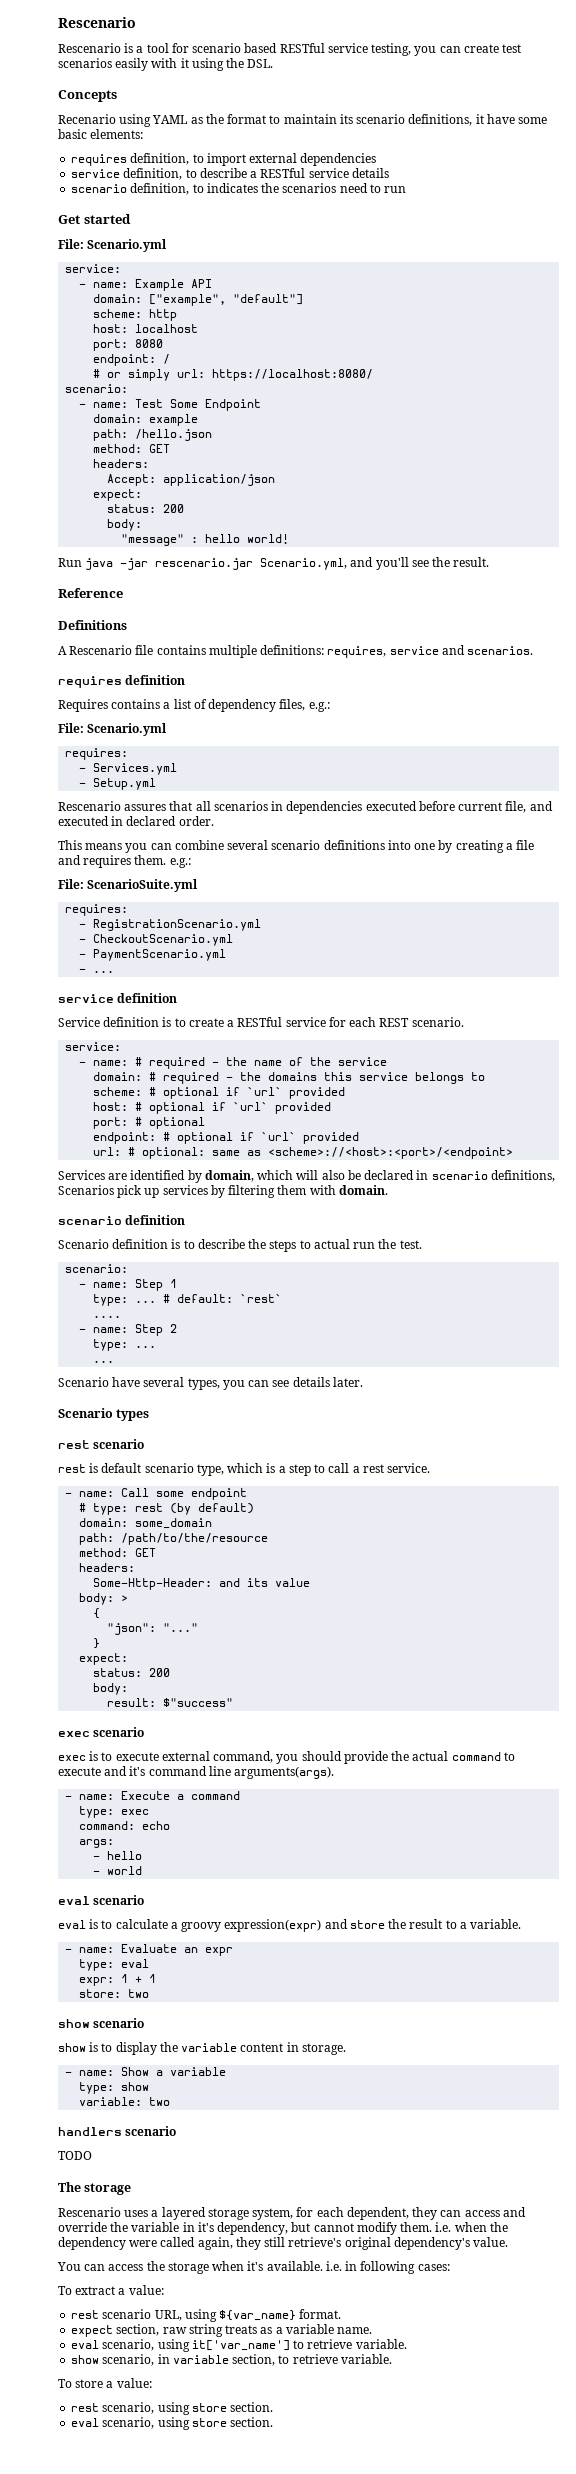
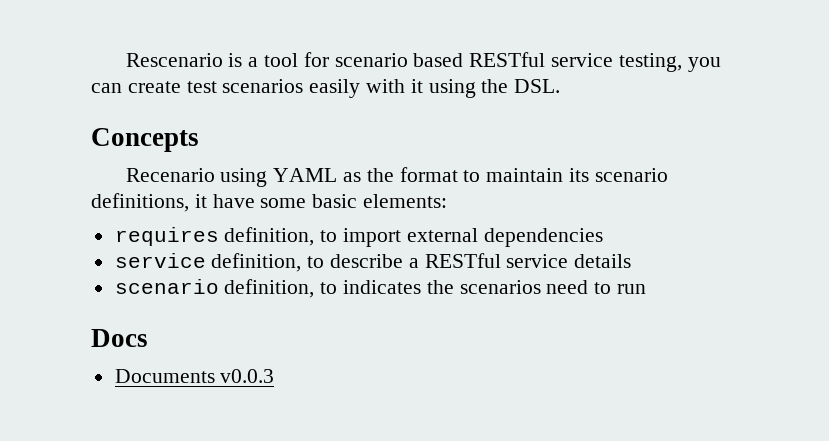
[58,17,136,28] [58,43,121,53] Rescenario // Rescenario -> [125,53,223,67] Rescenario
[58,214,131,224] [58,239,168,252] [65,264,122,273] [79,279,213,291] [93,294,304,306] [93,309,178,321] [93,324,199,333] [93,339,164,351] [93,354,171,366] [93,369,374,381] [65,384,129,393] [79,399,262,411] [93,414,199,426] [93,429,213,441] [93,444,171,453] [93,459,150,468] [107,474,276,486] [93,489,143,501] [107,504,185,513] [107,519,143,531] [121,534,290,546] [58,557,490,570] [58,588,123,598] [58,620,127,630] [58,645,534,658] [58,675,186,688] [58,699,330,712] [58,723,168,736] [65,748,129,760] [79,763,178,775] [79,778,157,790] [58,801,553,814] [58,816,214,826] [58,840,535,853] [58,855,191,868] [58,879,199,892] [65,904,129,916] [79,919,262,931] [79,934,234,946] [79,949,227,961] [79,968,115,973] [58,993,178,1003] [58,1017,464,1027] [65,1042,122,1051] [79,1057,388,1069] [93,1072,486,1084] [93,1087,346,1099] [93,1102,332,1114] [93,1117,206,1129] [93,1132,360,1144] [93,1147,514,1159] [58,1170,555,1183] [58,1185,388,1198] [58,1215,186,1225] [58,1239,422,1252] [65,1264,129,1273] [79,1279,178,1291] [93,1294,283,1306] [93,1315,122,1318] [79,1324,178,1336] [93,1339,157,1351] [93,1360,115,1363] [58,1377,363,1390] [58,1408,150,1421] [58,1439,145,1449] [58,1463,431,1476] [65,1488,248,1500] [79,1503,255,1515] [79,1518,213,1529] [79,1533,269,1545] [79,1548,157,1557] [79,1563,136,1572] [93,1578,311,1590] [79,1593,129,1605] [93,1608,101,1619] [107,1623,199,1635] [93,1638,101,1649] [79,1653,129,1665] [93,1668,171,1677] [93,1683,129,1695] [107,1698,234,1707] [58,1727,145,1737] [58,1751,515,1764] [58,1766,335,1779] [65,1791,241,1800] [79,1806,150,1818] [79,1821,171,1830] [79,1839,115,1848] [93,1851,143,1860] [93,1866,143,1875] [58,1895,145,1905] [58,1919,522,1932] [65,1944,234,1956] [79,1959,150,1971] [79,1974,157,1986] [79,1989,150,1998] [58,2018,145,2028] [58,2042,346,2055] [65,2067,227,2076] [79,2082,150,2094] [79,2097,171,2106] [58,2126,177,2136] [58,2151,92,2160] [58,2182,132,2195] [58,2207,526,2220] [58,2222,508,2235] [58,2237,509,2250] [57,2261,450,2274] [58,2285,164,2295] [71,2309,342,2322] [71,2324,373,2337] [71,2339,407,2352] [71,2354,392,2366] [58,2378,152,2388] [71,2402,274,2415] [71,2417,274,2430] Get started // File: Scenario.yml // service: // - name: Example API // domain: ["example", "default"] // scheme: http // host: localhost // port: 8080 // endpoint: / // # or simply url: https://localhost:8080/ // scenario: // - name: Test Some Endpoint // domain: example // path: /hello.json // method: GET // headers: // Accept: application/json // expect: // status: 200 // body: // "message" : hello world! // Run java -jar rescenario.jar Scenario.yml, and you'll see the result. // Reference // Definitions // A Rescenario file contains multiple definitions: requires, service and scenarios. // requires definition // Requires contains a list of dependency files, e.g.: // File: Scenario.yml // requires: // - Services.yml // - Setup.yml // Rescenario assures that all scenarios in dependencies executed before current file, and executed in declared order. // This means you can combine several scenario definitions into one by creating a file and requires them. e.g.: // File: ScenarioSuite.yml // requires: // - RegistrationScenario.yml // - CheckoutScenario.yml // - PaymentScenario.yml // - ... // service definition // Service definition is to create a RESTful service for each REST scenario. // service: // - name: # required - the name of the service // domain: # required - the domains this service belongs to // scheme: # optional if `url` provided // host: # optional if `url` provided // port: # optional // endpoint: # optional if `url` provided // url: # optional: same as <scheme>://<host>:<port>/<endpoint> // Services are identified by domain, which will also be declared in scenario definitions, Scenarios pick up services by filtering them with domain. // scenario definition // Scenario definition is to describe the steps to actual run the test. // scenario: // - name: Step 1 // type: ... # default: `rest` // .... // - name: Step 2 // type: ... // ... // Scenario have several types, you can see details later. // Scenario types // rest scenario // rest is default scenario type, which is a step to call a rest service. // - name: Call some endpoint // # type: rest (by default) // domain: some_domain // path: /path/to/the/resource // method: GET // headers: // Some-Http-Header: and its value // body: > // { // "json": "..." // } // expect: // status: 200 // body: // result: $"success" // exec scenario // exec is to execute external command, you should provide the actual command to execute and it's command line arguments(args). // - name: Execute a command // type: exec // command: echo // args: // - hello // - world // eval scenario // eval is to calculate a groovy expression(expr) and store the result to a variable. // - name: Evaluate an expr // type: eval // expr: 1 + 1 // store: two // show scenario // show is to display the variable content in storage. // - name: Show a variable // type: show // variable: two // handlers scenario // TODO // The storage // Rescenario uses a layered storage system, for each dependent, they can access and override the variable in it's dependency, but cannot modify them. i.e. when the dependency were called again, they still retrieve's original dependency's value. // You can access the storage when it's available. i.e. in following cases: // To extract a value: // rest scenario URL, using ${var_name} format. // expect section, raw string treats as a variable name. // eval scenario, using it['var_name'] to retrieve variable. // show scenario, in variable section, to retrieve variable. // To store a value: // rest scenario, using store section. // eval scenario, using store section. -> [91,329,148,347] [114,369,275,383] Docs // Documents v0.0.3

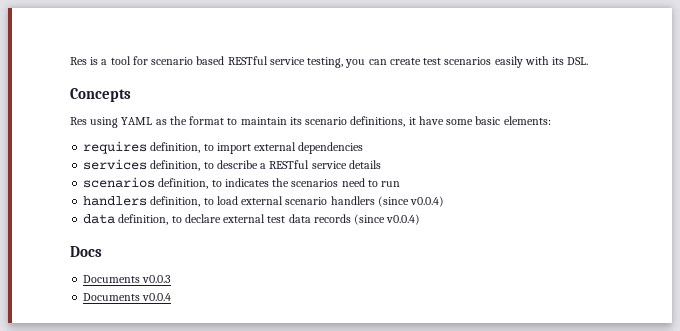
[125,53,223,67] Rescenario -> [70,57,87,65] Res
[410,79,509,98] it using the -> [552,57,565,65] its
[125,168,215,182] Recenario -> [70,117,87,125] Res
[114,253,206,268] service -> [83,159,148,170] services
[114,279,219,294] scenario -> [83,177,156,188] scenarios
(647, 289) none -> [83,196,445,207] [83,214,421,225] // handlers definition, to load external scenario handlers (since v0.0.4) // data definition, to declare external test data records (since v0.0.4)
(275, 376) none -> [83,293,172,301] // Documents v0.0.4

